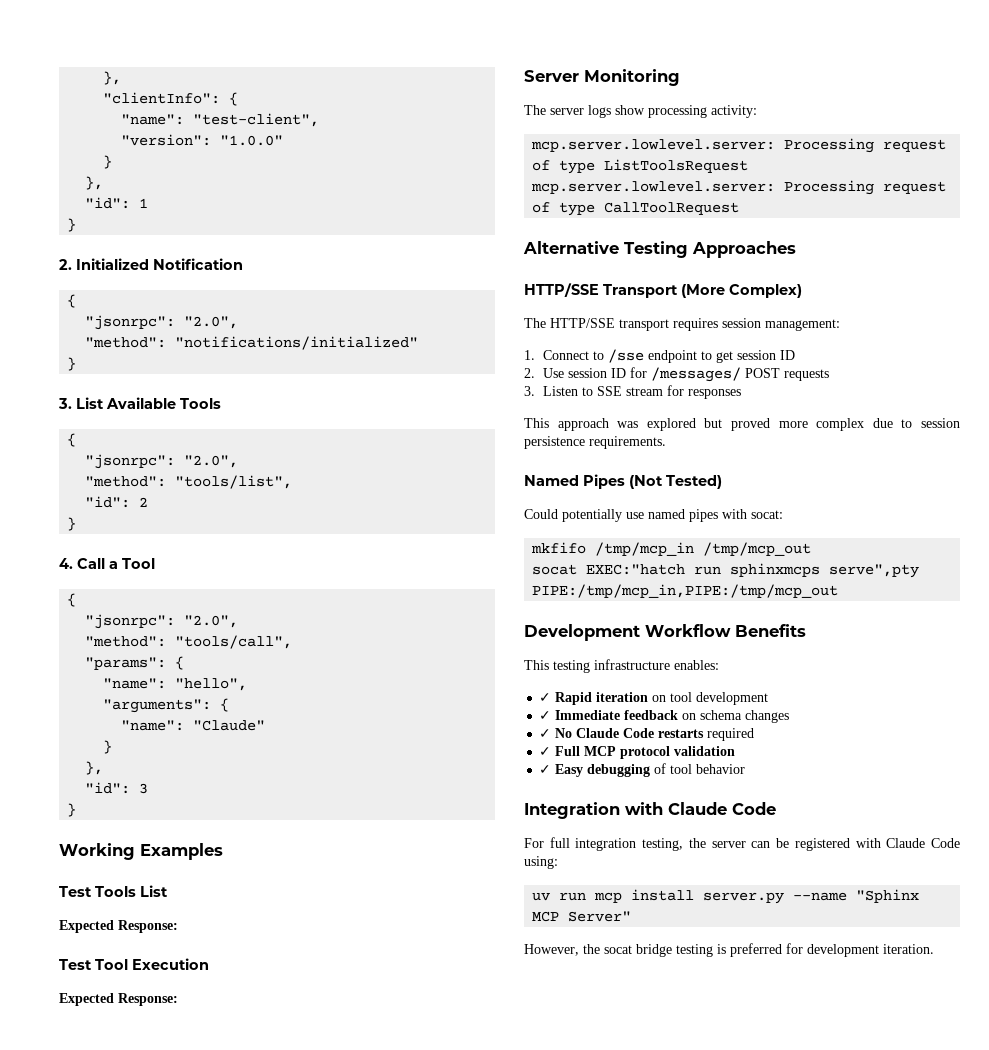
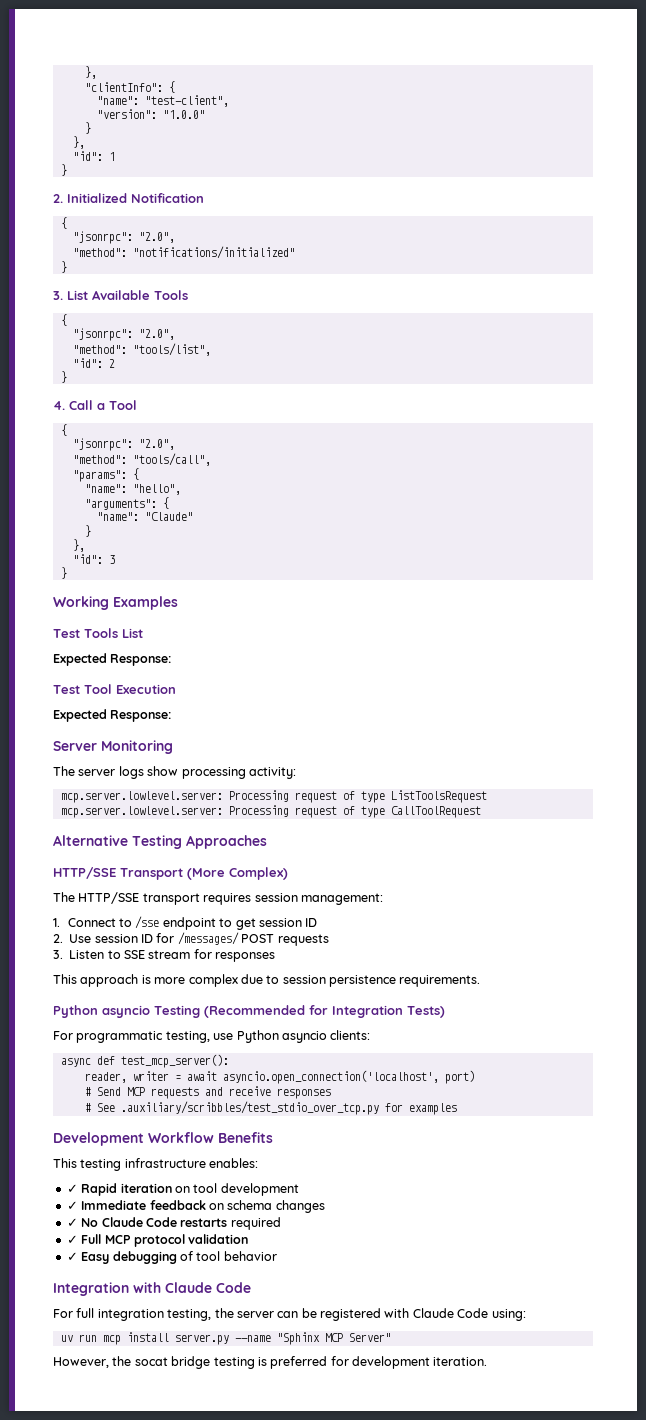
[617,418,770,431] was explored but proved -> [141,975,151,984] is
[524,474,722,489] [524,509,783,522] [531,542,812,556] [532,563,920,578] [532,584,839,598] Named Pipes (Not Tested) // Could potentially use named pipes with socat: // mkfifo /tmp/mcp_in /tmp/mcp_out // socat EXEC:"hatch run sphinxmcps serve",pty PIPE:/tmp/mcp_in,PIPE:/tmp/mcp_out -> [53,1005,445,1018] [53,1030,371,1043] [60,1054,229,1068] [84,1070,475,1084] [84,1086,331,1099] [84,1101,457,1115] Python asyncio Testing (Recommended for Integration Tests) // For programmatic testing, use Python asyncio clients: // async def test_mcp_server(): // reader, writer = await asyncio.open_connection('localhost', port) // # Send MCP requests and receive responses // # See .auxiliary/scribbles/test_stdio_over_tcp.py for examples

